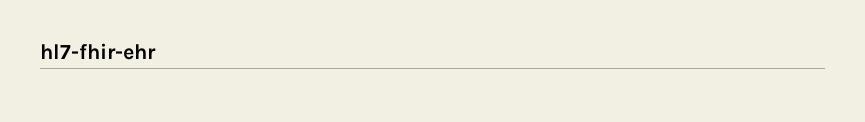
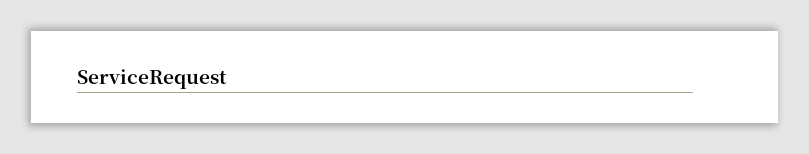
[40,43,156,60] hl7-fhir-ehr -> [77,69,227,89] ServiceRequest

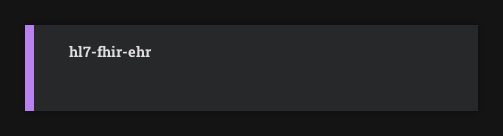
[77,69,227,89] ServiceRequest -> [69,45,152,58] hl7-fhir-ehr

